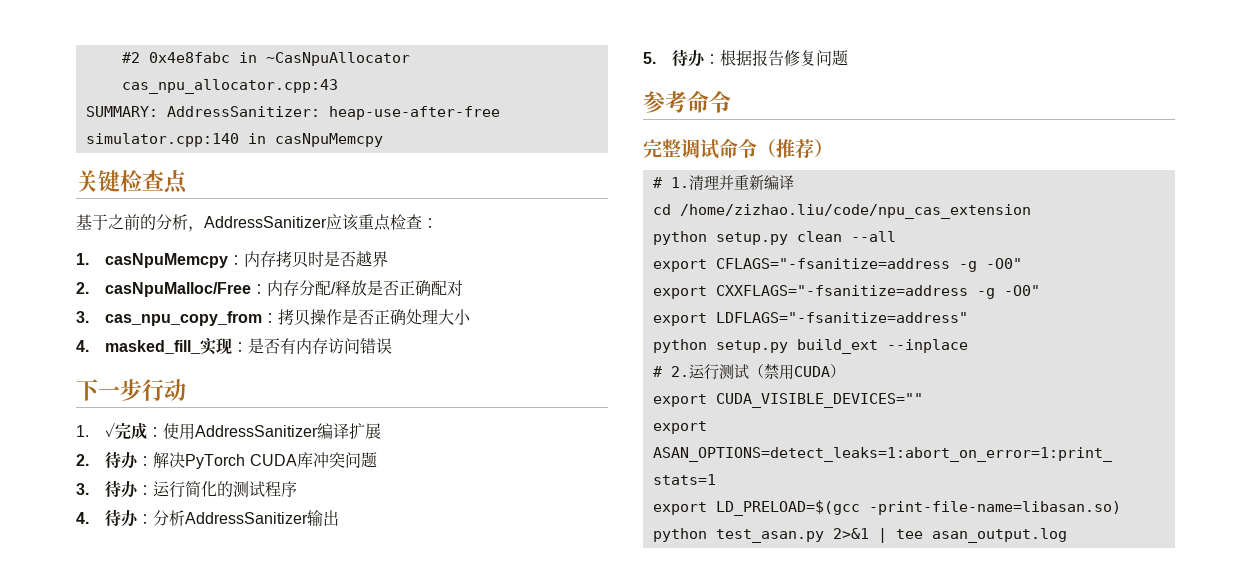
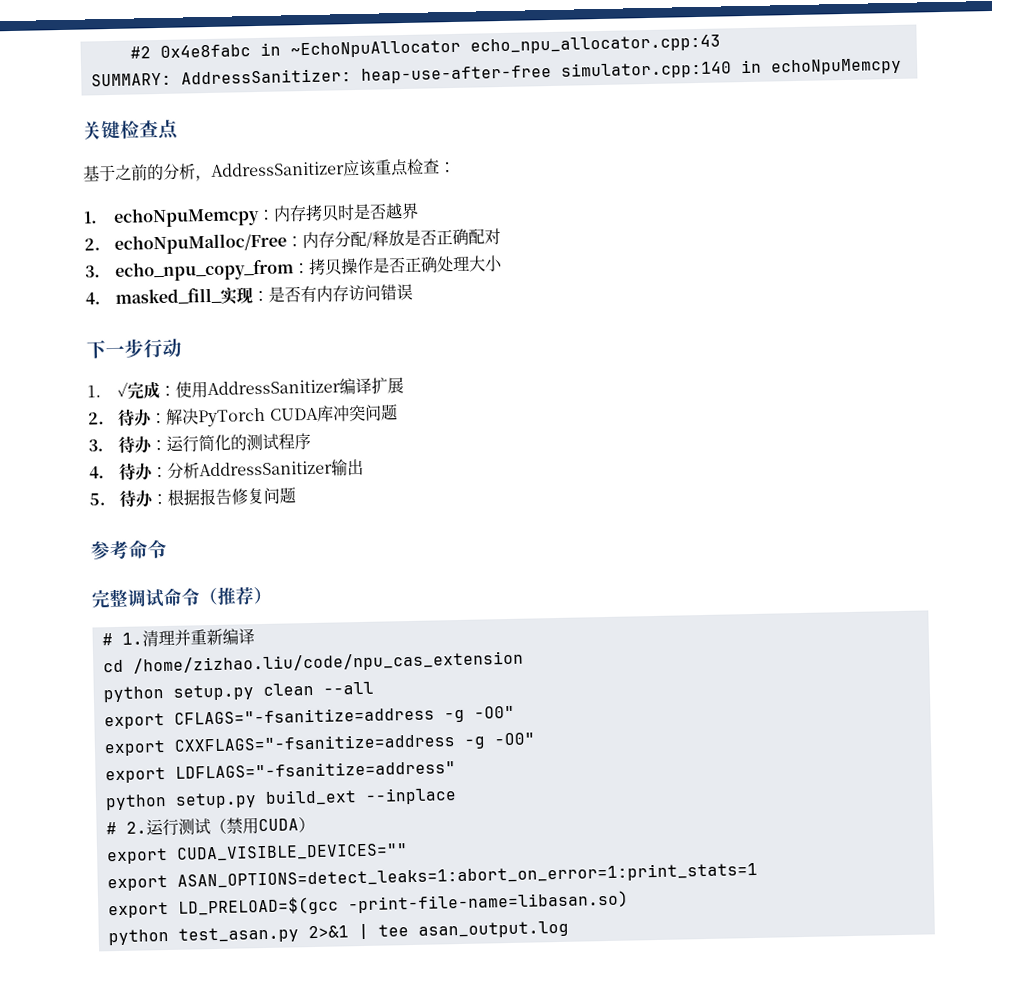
[265,52,410,66] [121,79,338,94] ~CasNpuAllocator cas_npu_allocator.cpp:43 -> [289,34,721,59] ~EchoNpuAllocator echo_npu_allocator.cpp:43
[274,133,383,147] casNpuMemcpy -> [770,57,902,76] echoNpuMemcpy
[105,253,229,268] casNpuMemcpy -> [113,205,261,228] echoNpuMemcpy
[105,282,252,297] casNpuMalloc/Free -> [114,232,288,255] echoNpuMalloc/Free
[105,311,263,326] cas_npu_copy_from -> [115,259,295,282] echo_npu_copy_from

